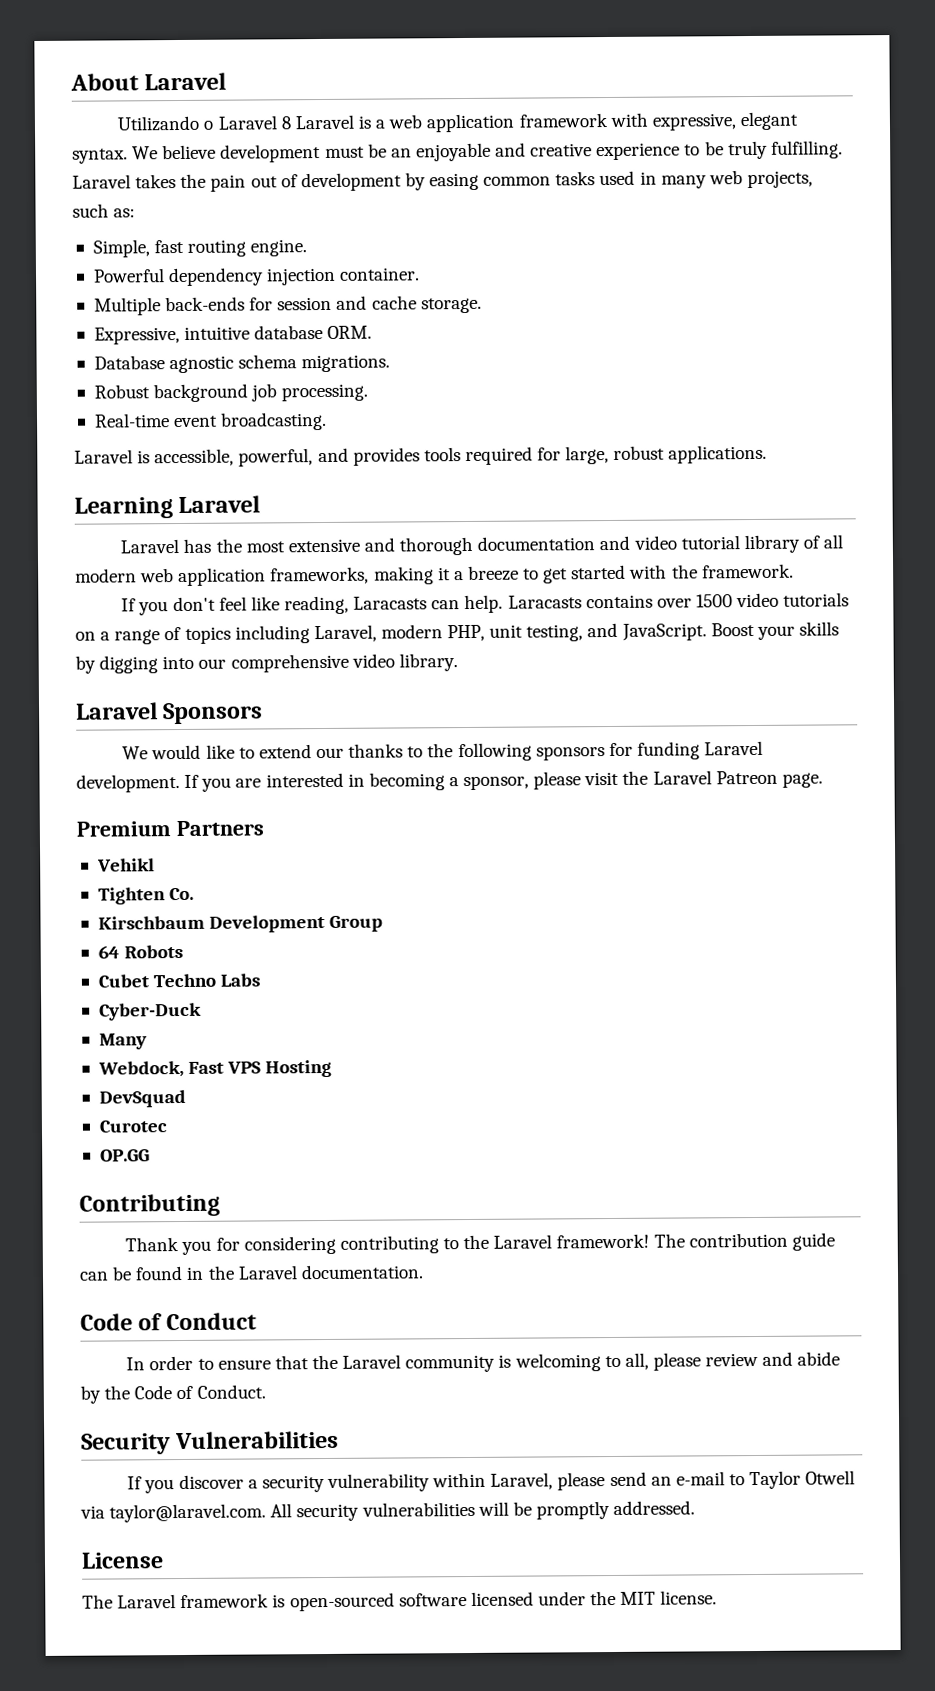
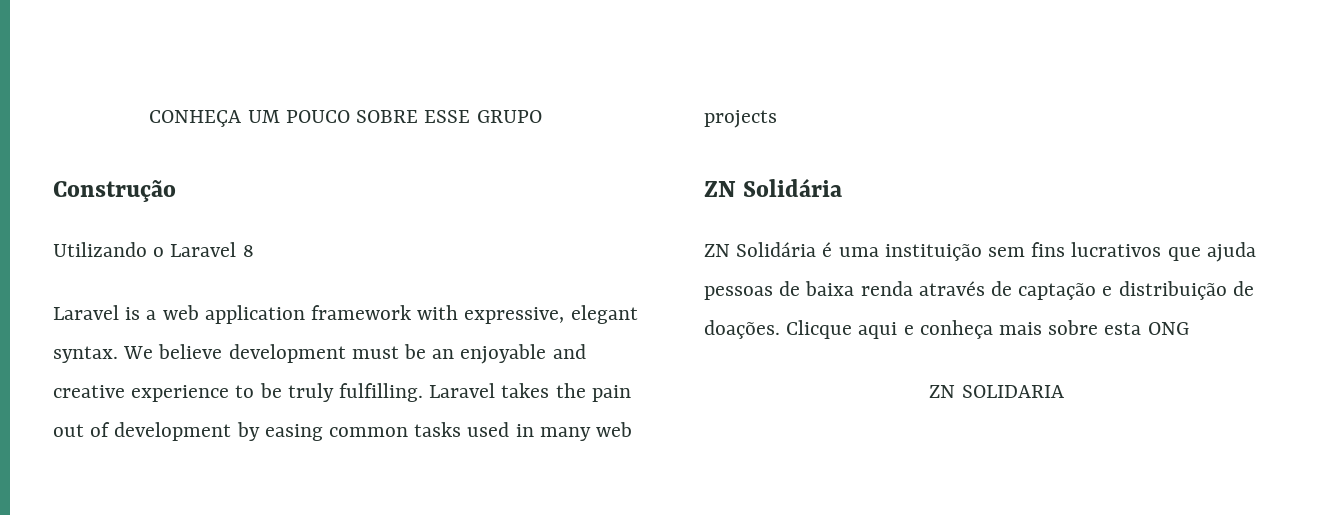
[70,72,227,91] About Laravel -> [149,110,542,127] [53,180,176,202] CONHEÇA UM POUCO SOBRE ESSE GRUPO // Construção
(291, 123) none -> (254, 251) //
[746,170,813,189] [72,203,136,218] [92,239,308,258] [92,267,421,287] [93,295,482,316] [93,324,373,345] [93,354,391,374] [93,383,369,403] [93,411,328,431] [74,444,768,467] [74,495,261,519] [120,534,844,556] [75,563,794,587] [121,592,850,616] [75,621,839,645] [75,653,458,674] [75,702,264,725] [122,740,764,762] [76,770,823,793] [76,820,264,837] [96,858,155,872] [97,887,195,905] [97,914,384,933] [97,944,184,959] [97,973,261,988] [98,1002,202,1021] [98,1033,147,1050] [97,1059,333,1078] [98,1089,186,1108] [98,1120,167,1133] [99,1149,150,1162] [79,1193,220,1217] [125,1232,835,1256] [79,1264,424,1281] [80,1312,257,1331] [126,1351,841,1373] [80,1384,266,1404] [81,1430,340,1455] [127,1470,856,1494] [80,1500,696,1523] [81,1552,164,1569] [82,1590,718,1612] projects, such as: // Simple, fast routing engine. // Powerful dependency injection container. // Multiple back-ends for session and cache storage. // Expressive, intuitive database ORM. // Database agnostic schema migrations. // Robust background job processing. // Real-time event broadcasting. // Laravel is accessible, powerful, and provides tools required for large, robust applications. // Learning Laravel // Laravel has the most extensive and thorough documentation and video tutorial library of all modern web application frameworks, making it a breeze to get started with the framework. // If you don't feel like reading, Laracasts can help. Laracasts contains over 1500 video tutorials on a range of topics including Laravel, modern PHP, unit testing, and JavaScript. Boost your skills by digging into our comprehensive video library. // Laravel Sponsors // We would like to extend our thanks to the following sponsors for funding Laravel development. If you are interested in becoming a sponsor, please visit the Laravel Patreon page. // Premium Partners // Vehikl // Tighten Co. // Kirschbaum Development Group // 64 Robots // Cubet Techno Labs // Cyber-Duck // Many // Webdock, Fast VPS Hosting // DevSquad // Curotec // OP.GG // Contributing // Thank you for considering contributing to the Laravel framework! The contribution guide can be found in the Laravel documentation. // Code of Conduct // In order to ensure that the Laravel community is welcoming to all, please review and abide by the Code of Conduct. // Security Vulnerabilities // If you discover a security vulnerability within Laravel, please send an e-mail to Taylor Otwell via taylor@laravel.com. All security vulnerabilities will be promptly addressed. // License // The Laravel framework is open-sourced software licensed under the MIT license. -> [704,110,777,128] [704,178,843,197] [704,242,1256,262] [704,281,1254,300] [704,320,1189,339] [929,385,1064,398] projects // ZN Solidária // ZN Solidária é uma instituição sem fins lucrativos que ajuda pessoas de baixa renda através de captação e distribuição de doações. Clicque aqui e conheça mais sobre esta ONG // ZN SOLIDARIA

